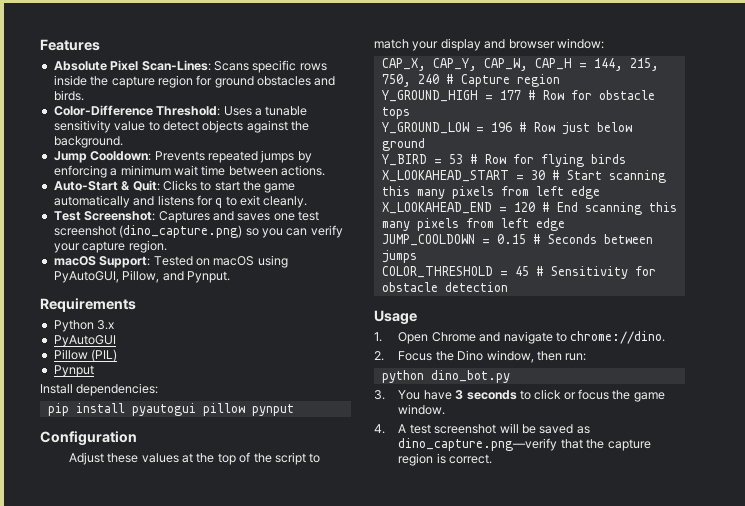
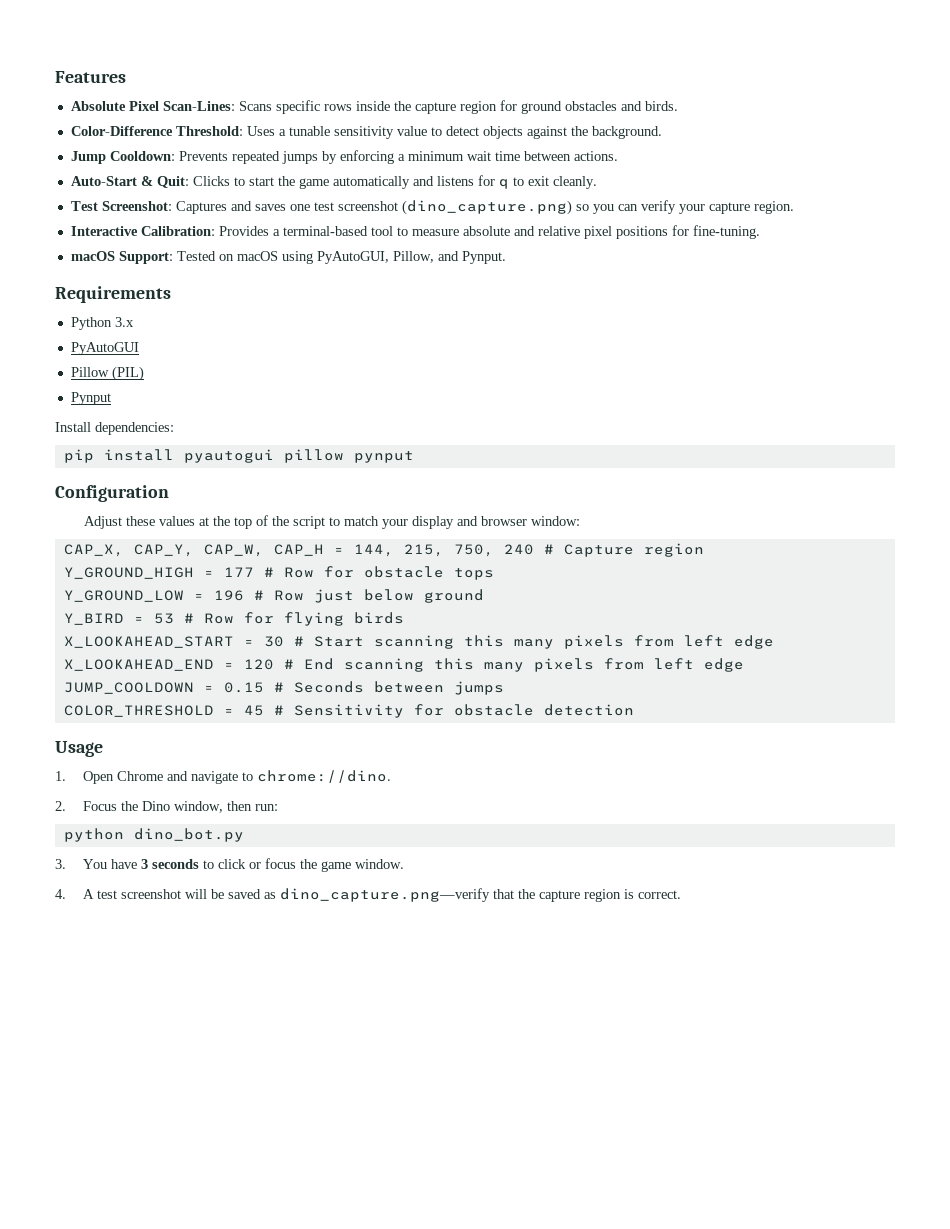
(167, 246) none -> [70,225,760,239] // Interactive Calibration: Provides a terminal-based tool to measure absolute and relative pixel positions for fine-tuning.

